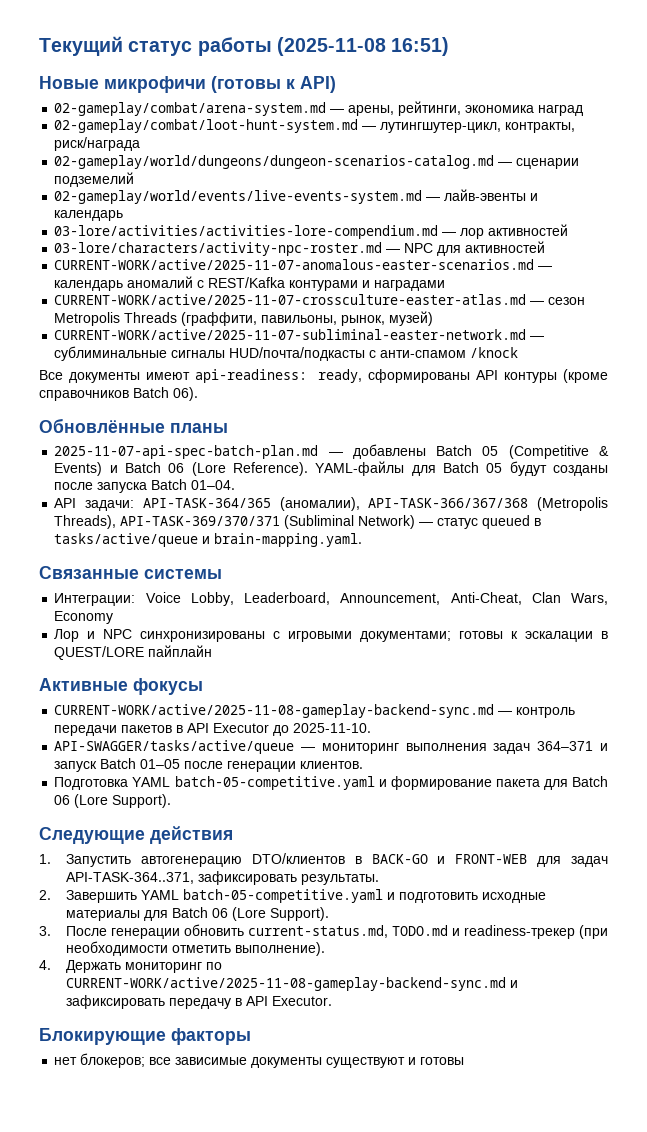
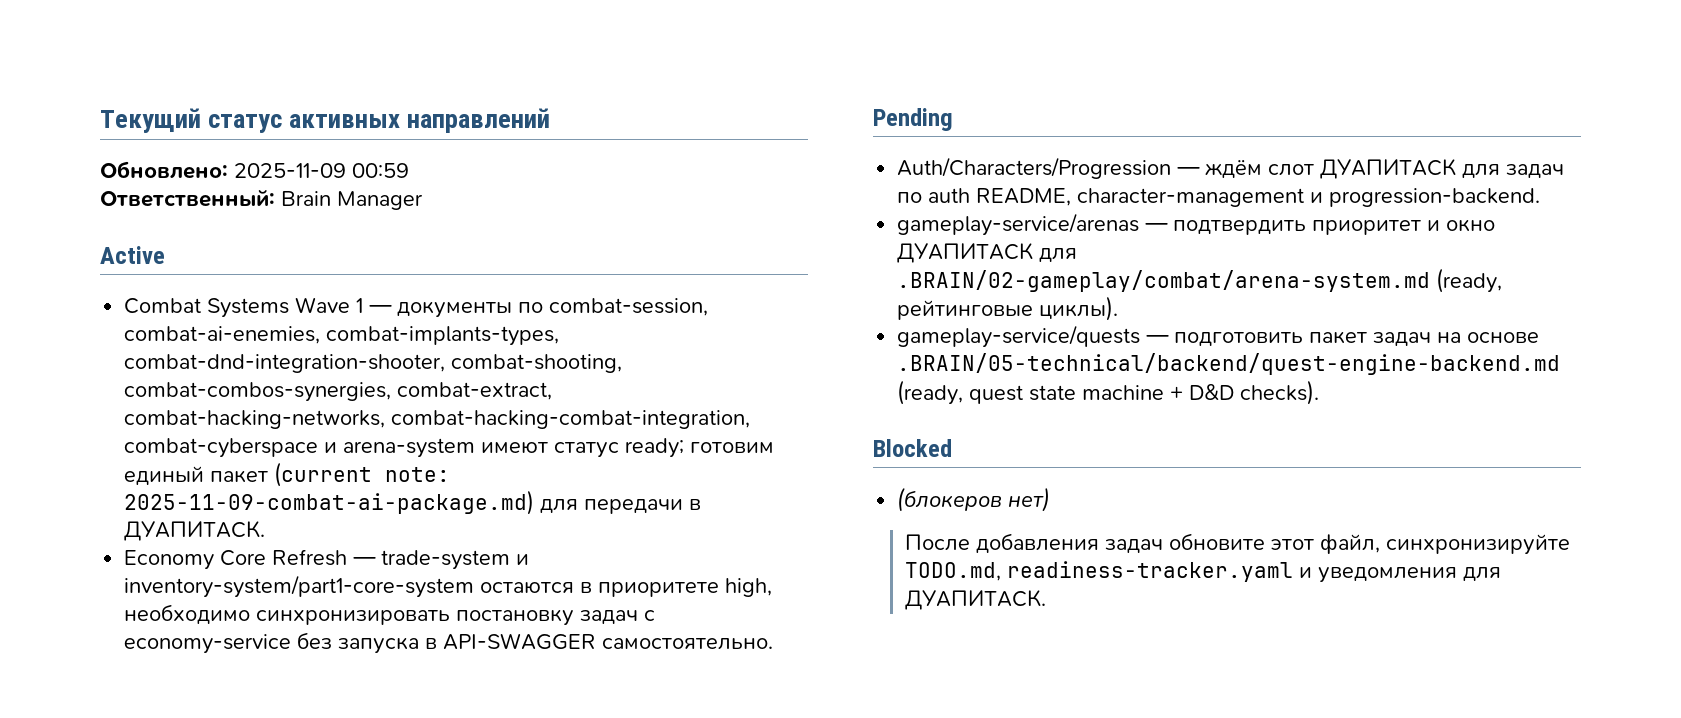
[197,37,450,56] [39,76,336,93] [54,101,584,116] [54,119,576,133] [54,137,141,151] [54,155,580,169] [54,172,135,187] [54,189,539,204] [54,210,124,221] [54,224,569,239] [54,241,546,256] [54,259,553,270] [54,276,446,291] [54,294,586,305] [54,311,434,326] [54,329,545,340] [54,346,519,361] [39,369,608,383] [39,387,198,401] [39,418,228,433] [54,444,609,459] [54,461,608,476] [54,479,236,493] [54,497,608,511] [54,515,542,529] [54,533,363,547] [39,566,222,579] [54,592,609,606] [54,611,114,624] [54,629,608,642] [54,645,213,660] [39,678,203,695] [54,704,576,718] [54,723,372,736] [54,740,608,754] [54,758,364,772] [54,776,608,790] [54,794,172,808] [39,826,233,844] [39,853,609,867] [65,871,379,885] [39,889,546,903] [65,907,329,921] [39,924,608,939] [65,941,325,956] [39,960,222,973] [65,977,518,991] [65,995,332,1009] [39,1028,251,1045] [54,1053,465,1068] работы (2025-11-08 16:51) // Новые микрофичи (готовы к API) // 02-gameplay/combat/arena-system.md — арены, рейтинги, экономика наград // 02-gameplay/combat/loot-hunt-system.md — лутингшутер-цикл, контракты, риск/награда // 02-gameplay/world/dungeons/dungeon-scenarios-catalog.md — сценарии подземелий // 02-gameplay/world/events/live-events-system.md — лайв-эвенты и календарь // 03-lore/activities/activities-lore-compendium.md — лор активностей // 03-lore/characters/activity-npc-roster.md — NPC для активностей // CURRENT-WORK/active/2025-11-07-anomalous-easter-scenarios.md — календарь аномалий с REST/Kafka контурами и наградами // CURRENT-WORK/active/2025-11-07-crossculture-easter-atlas.md — сезон Metropolis Threads (граффити, павильоны, рынок, музей) // CURRENT-WORK/active/2025-11-07-subliminal-easter-network.md — сублиминальные сигналы HUD/почта/подкасты с анти-спамом /knock // Все документы имеют api-readiness: ready, сформированы API контуры (кроме справочников Batch 06). // Обновлённые планы // 2025-11-07-api-spec-batch-plan.md — добавлены Batch 05 (Competitive & Events) и Batch 06 (Lore Reference). YAML-файлы для Batch 05 будут созданы после запуска Batch 01–04. // API задачи: API-TASK-364/365 (аномалии), API-TASK-366/367/368 (Metropolis Threads), API-TASK-369/370/371 (Subliminal Network) — статус queued в tasks/active/queue и brain-mapping.yaml. // Связанные системы // Интеграции: Voice Lobby, Leaderboard, Announcement, Anti-Cheat, Clan Wars, Economy // Лор и NPC синхронизированы с игровыми документами; готовы к эскалации в QUEST/LORE пайплайн // Активные фокусы // CURRENT-WORK/active/2025-11-08-gameplay-backend-sync.md — контроль передачи пакетов в API Executor до 2025-11-10. // API-SWAGGER/tasks/active/queue — мониторинг выполнения задач 364–371 и запуск Batch 01–05 после генерации клиентов. // Подготовка YAML batch-05-competitive.yaml и формирование пакета для Batch 06 (Lore Support). // Следующие действия // 1. Запустить автогенерацию DTO/клиентов в BACK-GO и FRONT-WEB для задач API-TASK-364..371, зафиксировать результаты. // 2. Завершить YAML batch-05-competitive.yaml и подготовить исходные материалы для Batch 06 (Lore Support). // 3. После генерации обновить current-status.md, TODO.md и readiness-трекер (при необходимости отметить выполнение). // 4. Держать мониторинг по CURRENT-WORK/active/2025-11-08-gameplay-backend-sync.md и зафиксировать передачу в API Executor. // Блокирующие факторы // нет блокеров; все зависимые документы существуют и готовы -> [289,108,551,133] [100,161,409,179] [100,189,423,210] [100,246,165,264] [124,297,709,318] [124,326,560,346] [124,354,623,373] [124,382,553,402] [124,410,751,429] [124,438,775,458] [124,462,451,487] [124,490,702,515] [124,520,266,541] [124,549,530,570] [124,575,773,598] [124,604,656,626] [124,632,774,654] [873,108,953,131] [897,157,1565,179] [897,188,1541,207] [897,213,1496,236] [897,242,1078,263] [897,268,1503,293] [897,296,1119,321] [897,325,1540,348] [897,353,1561,375] [897,380,1320,405] [873,439,952,457] [897,487,1051,512] [905,533,1571,555] [905,561,1502,583] [905,589,1047,610] активных направлений // Обновлено: 2025-11-09 00:59 // Ответственный: Brain Manager // Active // Combat Systems Wave 1 — документы по combat-session, combat-ai-enemies, combat-implants-types, combat-dnd-integration-shooter, combat-shooting, combat-combos-synergies, combat-extract, combat-hacking-networks, combat-hacking-combat-integration, combat-cyberspace и arena-system имеют статус ready; готовим единый пакет (current note: 2025-11-09-combat-ai-package.md) для передачи в ДУАПИТАСК. // Economy Core Refresh — trade-system и inventory-system/part1-core-system остаются в приоритете high, необходимо синхронизировать постановку задач с economy-service без запуска в API-SWAGGER самостоятельно. // Pending // Auth/Characters/Progression — ждём слот ДУАПИТАСК для задач по auth README, character-management и progression-backend. // gameplay-service/arenas — подтвердить приоритет и окно ДУАПИТАСК для .BRAIN/02-gameplay/combat/arena-system.md (ready, рейтинговые циклы). // gameplay-service/quests — подготовить пакет задач на основе .BRAIN/05-technical/backend/quest-engine-backend.md (ready, quest state machine + D&D checks). // Blocked // (блокеров нет) // После добавления задач обновите этот файл, синхронизируйте TODO.md, readiness-tracker.yaml и уведомления для ДУАПИТАСК.

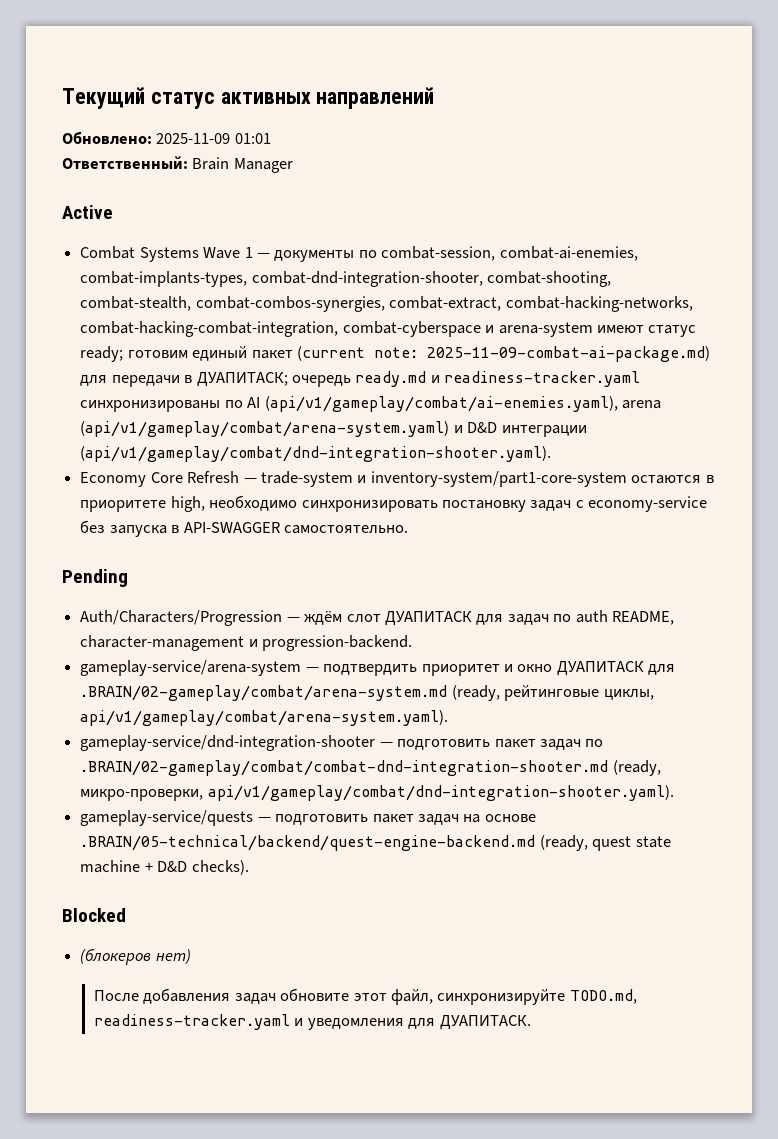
[352,163,409,178] 00:59 -> [234,133,271,144] 01:01
(623, 363) none -> [80,296,192,311] combat-stealth,
[124,520,266,541] ДУАПИТАСК. -> [196,371,641,387] [80,396,661,412] [80,421,587,437] [80,446,552,462] ДУАПИТАСК; очередь ready.md и readiness-tracker.yaml синхронизированы по AI (api/v1/gameplay/combat/ai-enemies.yaml), arena (api/v1/gameplay/combat/arena-system.yaml) и D&D интеграции (api/v1/gameplay/combat/dnd-integration-shooter.yaml).
[897,213,1140,236] gameplay-service/arenas -> [80,660,302,676] gameplay-service/arena-system
[1039,296,1119,321] циклы). -> [603,689,654,700] [80,710,449,726] [80,735,604,751] [80,760,661,776] [80,785,674,801] циклы, api/v1/gameplay/combat/arena-system.yaml). // gameplay-service/dnd-integration-shooter — подготовить пакет задач по .BRAIN/02-gameplay/combat/combat-dnd-integration-shooter.md (ready, микро-проверки, api/v1/gameplay/combat/dnd-integration-shooter.yaml).

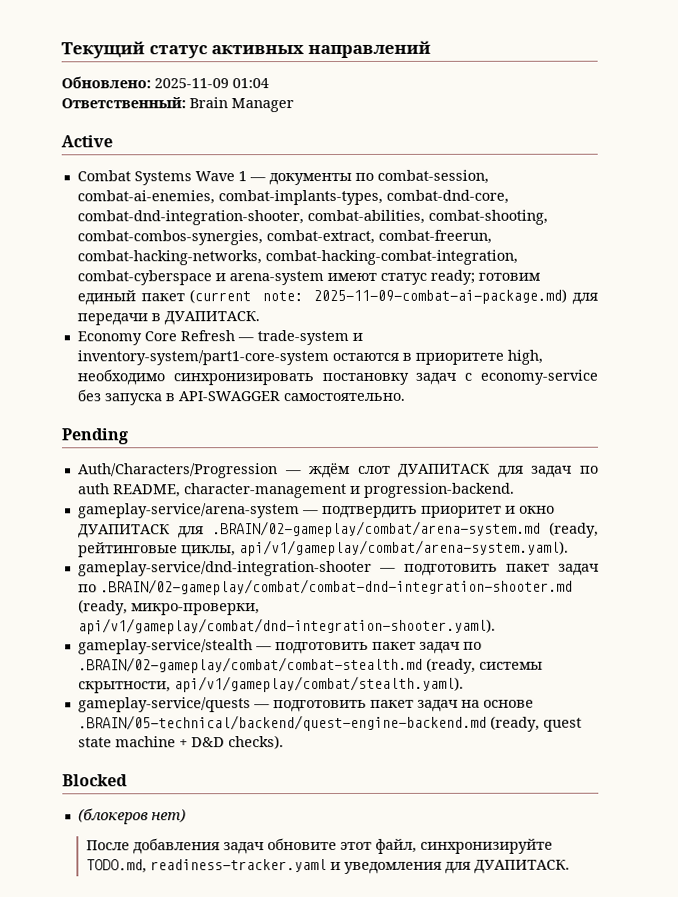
[234,133,271,144] 01:01 -> [232,78,269,89] 01:04
[251,271,612,287] [80,296,192,311] combat-dnd-integration-shooter, combat-shooting, combat-stealth, -> [385,189,509,204] [76,209,548,226] combat-dnd-core, combat-dnd-integration-shooter, combat-abilities, combat-shooting,
(502, 303) none -> [377,229,492,244] combat-freerun,
[196,371,641,387] [80,396,661,412] [80,421,587,437] [80,446,552,462] ДУАПИТАСК; очередь ready.md и readiness-tracker.yaml синхронизированы по AI (api/v1/gameplay/combat/ai-enemies.yaml), arena (api/v1/gameplay/combat/arena-system.yaml) и D&D интеграции (api/v1/gameplay/combat/dnd-integration-shooter.yaml). -> [163,311,260,326] ДУАПИТАСК.
(674, 793) none -> [77,639,482,655] [77,656,543,674] [77,675,464,694] // gameplay-service/stealth — подготовить пакет задач по .BRAIN/02-gameplay/combat/combat-stealth.md (ready, системы скрытности, api/v1/gameplay/combat/stealth.yaml).

